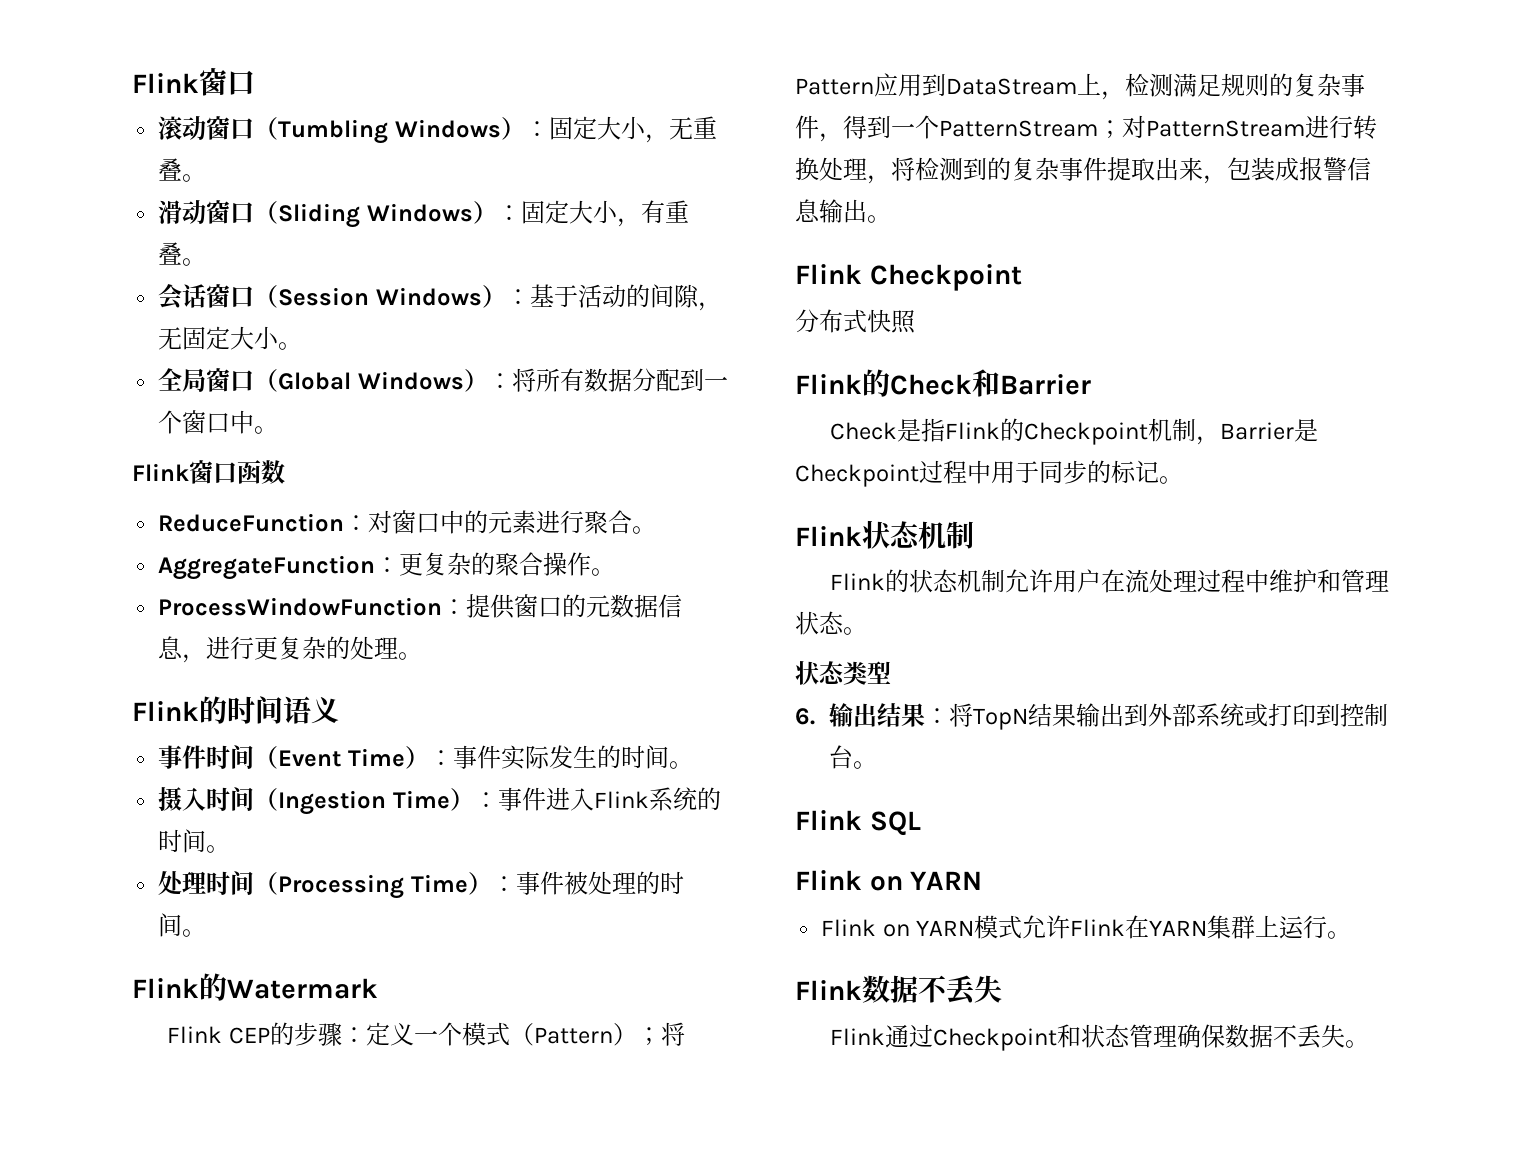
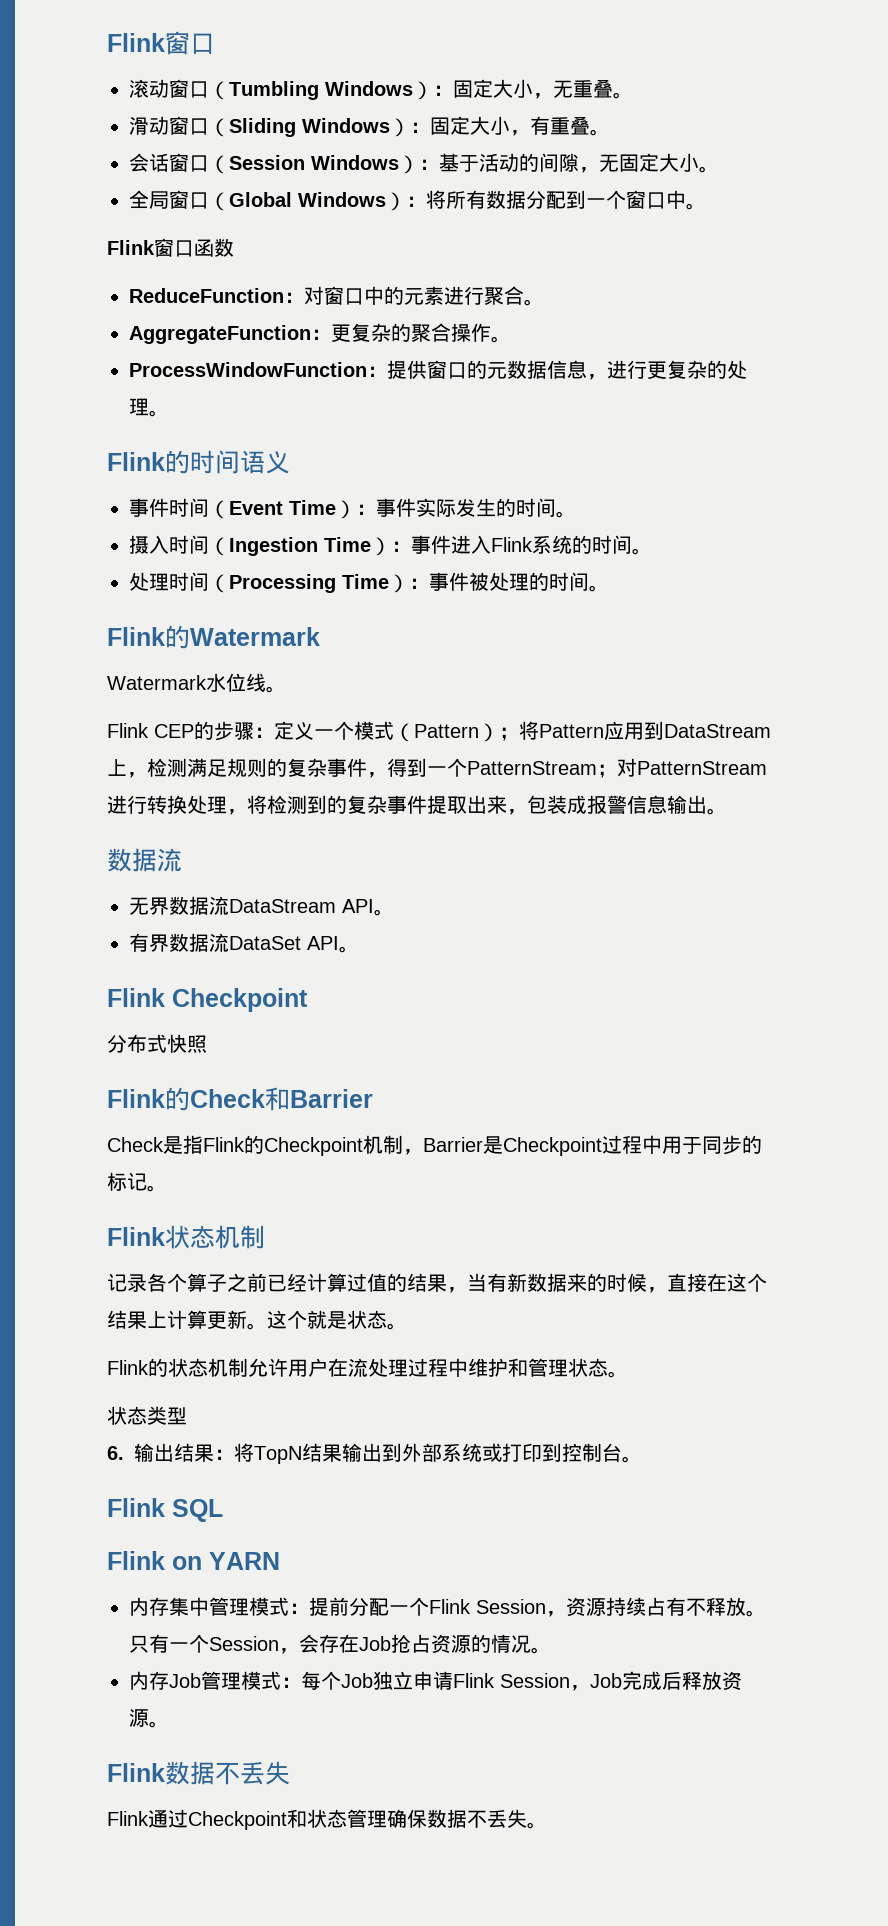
(378, 988) none -> [107,673,286,693] // Watermark水位线。
(891, 219) none -> [107,848,182,872] [129,896,394,916] [129,933,359,953] // 数据流 // 无界数据流DataStream API。 // 有界数据流DataSet API。
(974, 535) none -> [107,1273,767,1293] [107,1310,407,1330] // 记录各个算子之前已经计算过值的结果，当有新数据来的时候，直接在这个结果上计算更新。这个就是状态。
[821,915,1328,939] Flink on YARN模式允许Flink在YARN集群上运行 -> [129,1597,766,1617] [129,1634,551,1654] [129,1671,742,1691] [129,1709,149,1727] 内存集中管理模式：提前分配一个Flink Session，资源持续占有不释放。只有一个Session，会存在Job抢占资源的情况。 // 内存Job管理模式：每个Job独立申请Flink Session，Job完成后释放资源

